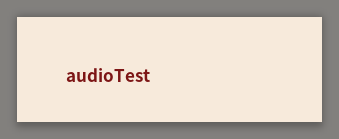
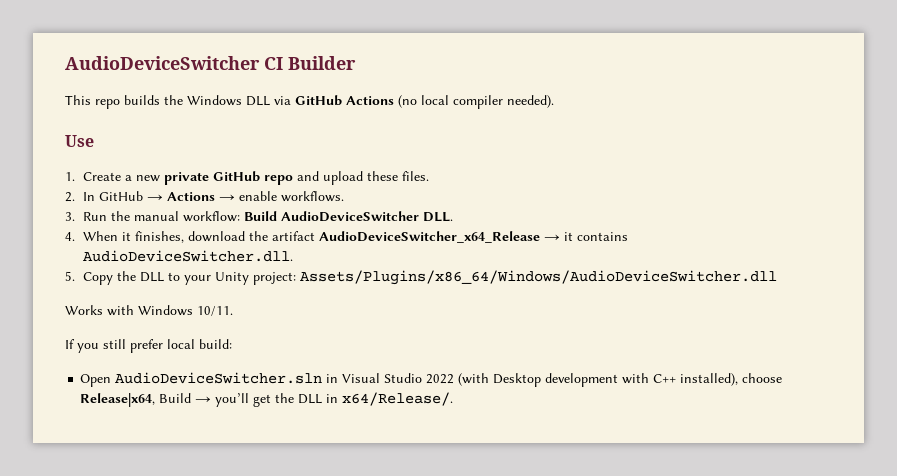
[66,68,150,82] audioTest -> [65,56,356,70] [65,95,554,109] [65,135,94,147] [65,171,429,185] [65,191,344,202] [65,211,453,222] [65,231,628,243] [82,250,293,262] [65,270,777,285] [65,305,233,316] [65,339,232,353] [80,372,783,387] [80,392,454,407] AudioDeviceSwitcher CI Builder // This repo builds the Windows DLL via GitHub Actions (no local compiler needed). // Use // 1. Create a new private GitHub repo and upload these files. // 2. In GitHub → Actions → enable workflows. // 3. Run the manual workflow: Build AudioDeviceSwitcher DLL. // 4. When it finishes, download the artifact AudioDeviceSwitcher_x64_Release → it contains AudioDeviceSwitcher.dll. // 5. Copy the DLL to your Unity project: Assets/Plugins/x86_64/Windows/AudioDeviceSwitcher.dll // Works with Windows 10/11. // If you still prefer local build: // Open AudioDeviceSwitcher.sln in Visual Studio 2022 (with Desktop development with C++ installed), choose Release|x64, Build → you’ll get the DLL in x64/Release/.

